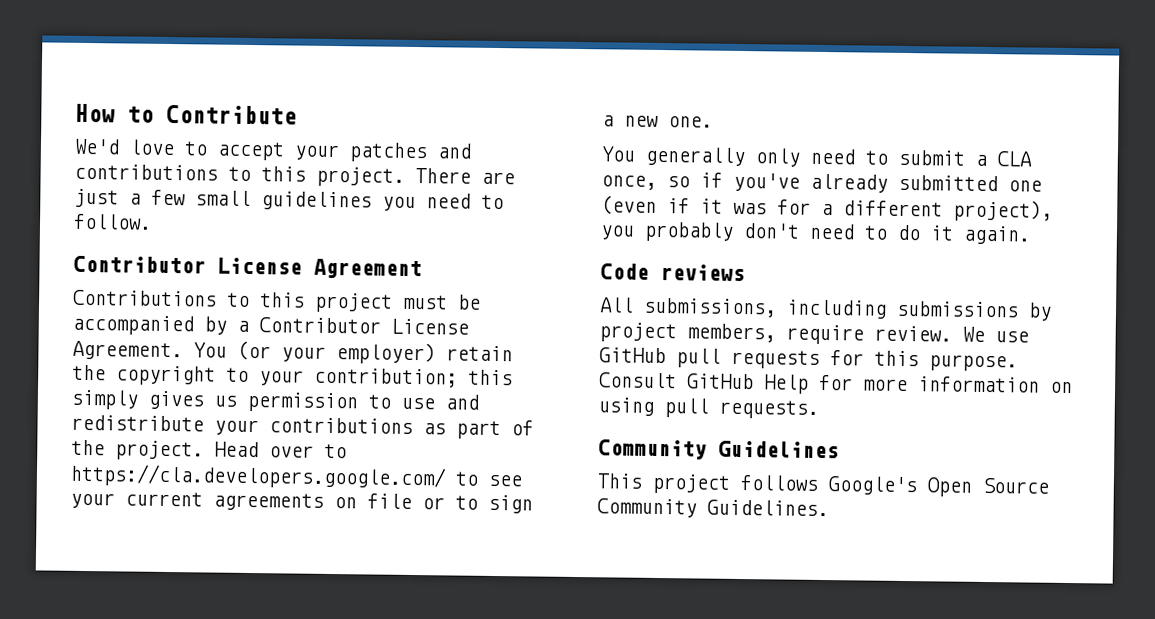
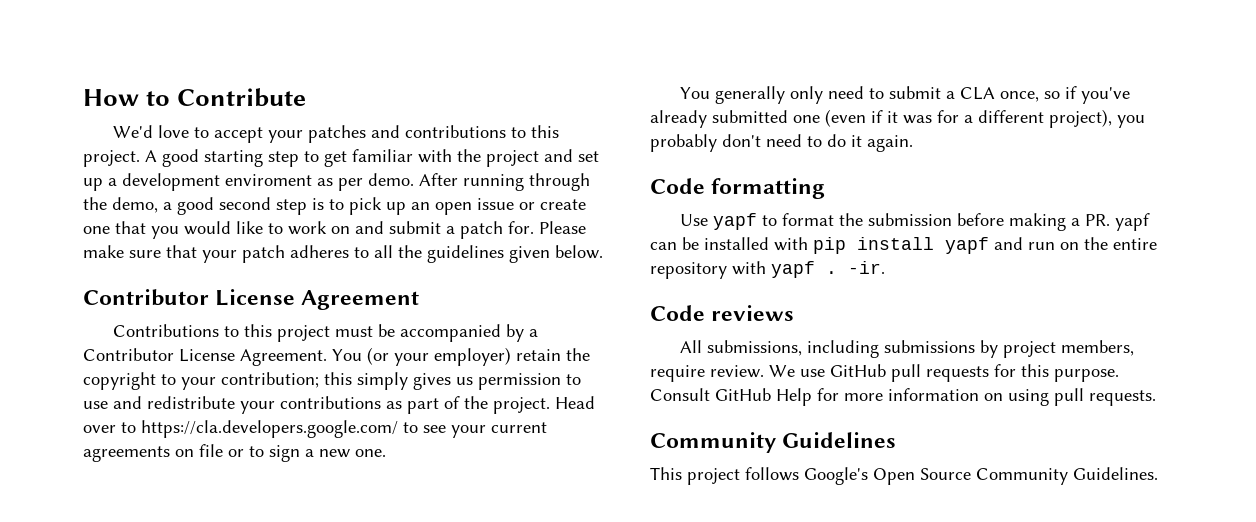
[415,168,515,185] [74,188,504,212] [73,213,152,230] There are just a few small guidelines you need to follow. -> [145,149,599,167] [83,173,590,191] [83,197,586,215] [83,221,586,239] [83,245,603,263] A good starting step to get familiar with the project and set up a development enviroment as per demo. After running through the demo, a good second step is to pick up an open issue or create one that you would like to work on and submit a patch for. Please make sure that your patch adheres to all the guidelines given below.
(1031, 235) none -> [650,178,826,199] [680,213,1151,231] [650,237,1157,254] [650,261,885,279] // Code formatting // Use yapf to format the submission before making a PR. yapf can be installed with pip install yapf and run on the entire repository with yapf . -ir.

